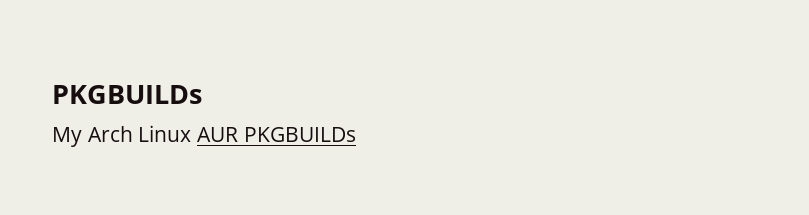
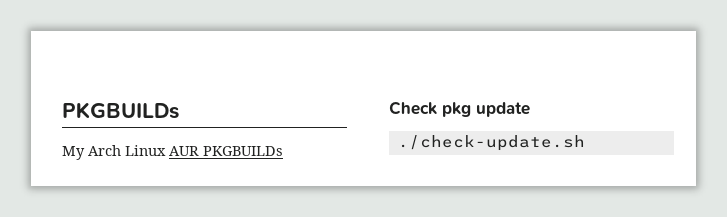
(356, 134) none -> [389,101,530,117] [397,135,585,151] // Check pkg update // ./check-update.sh

